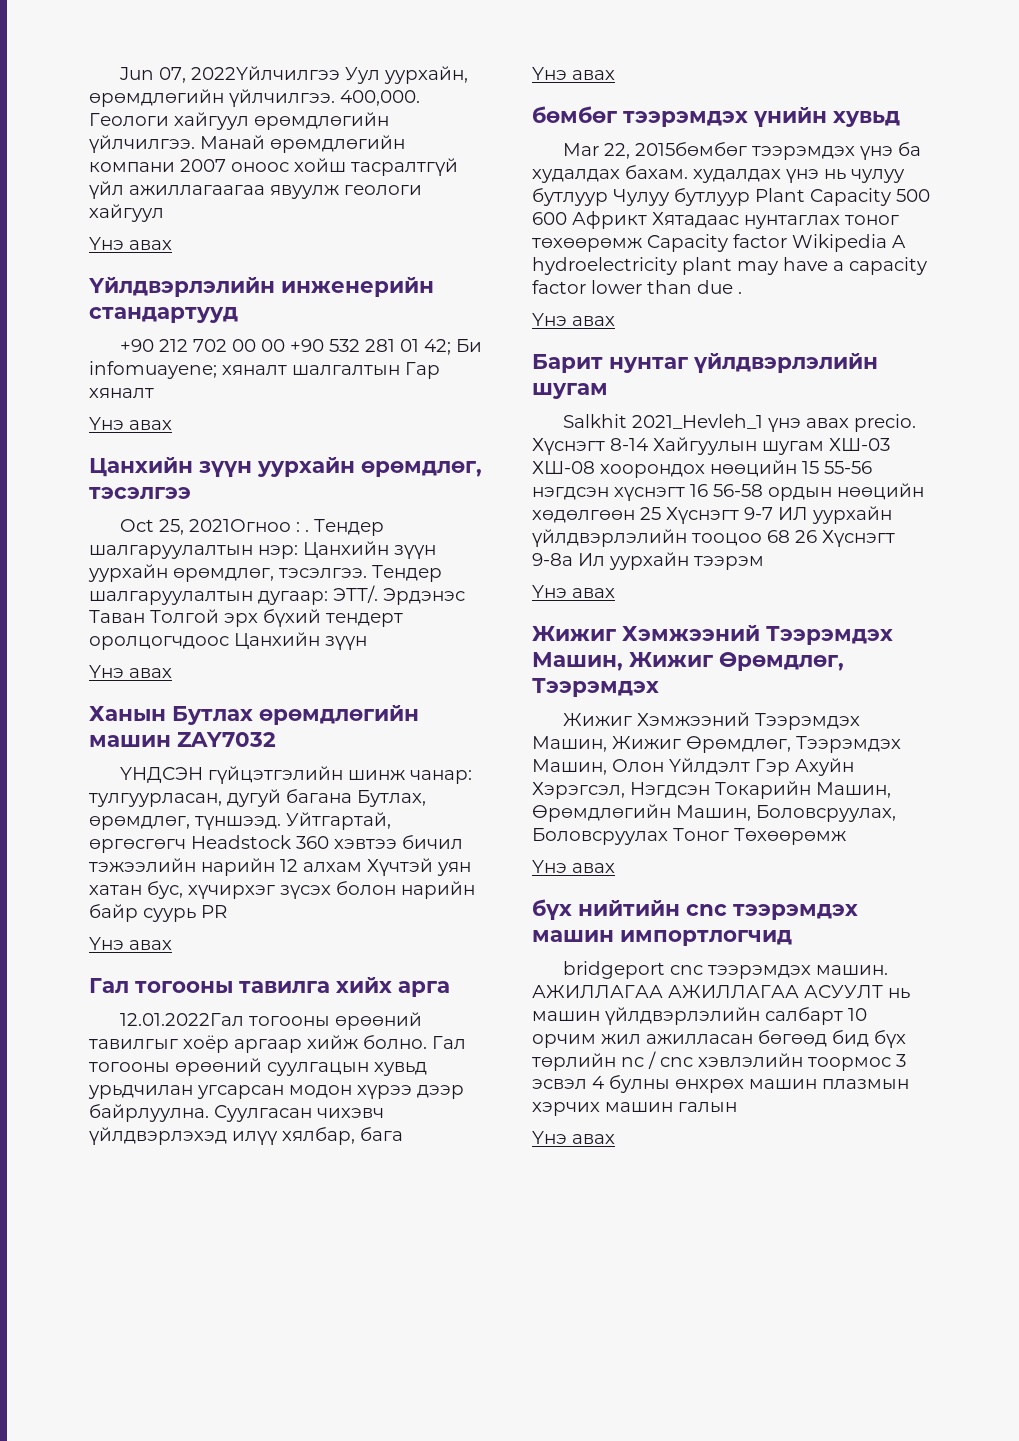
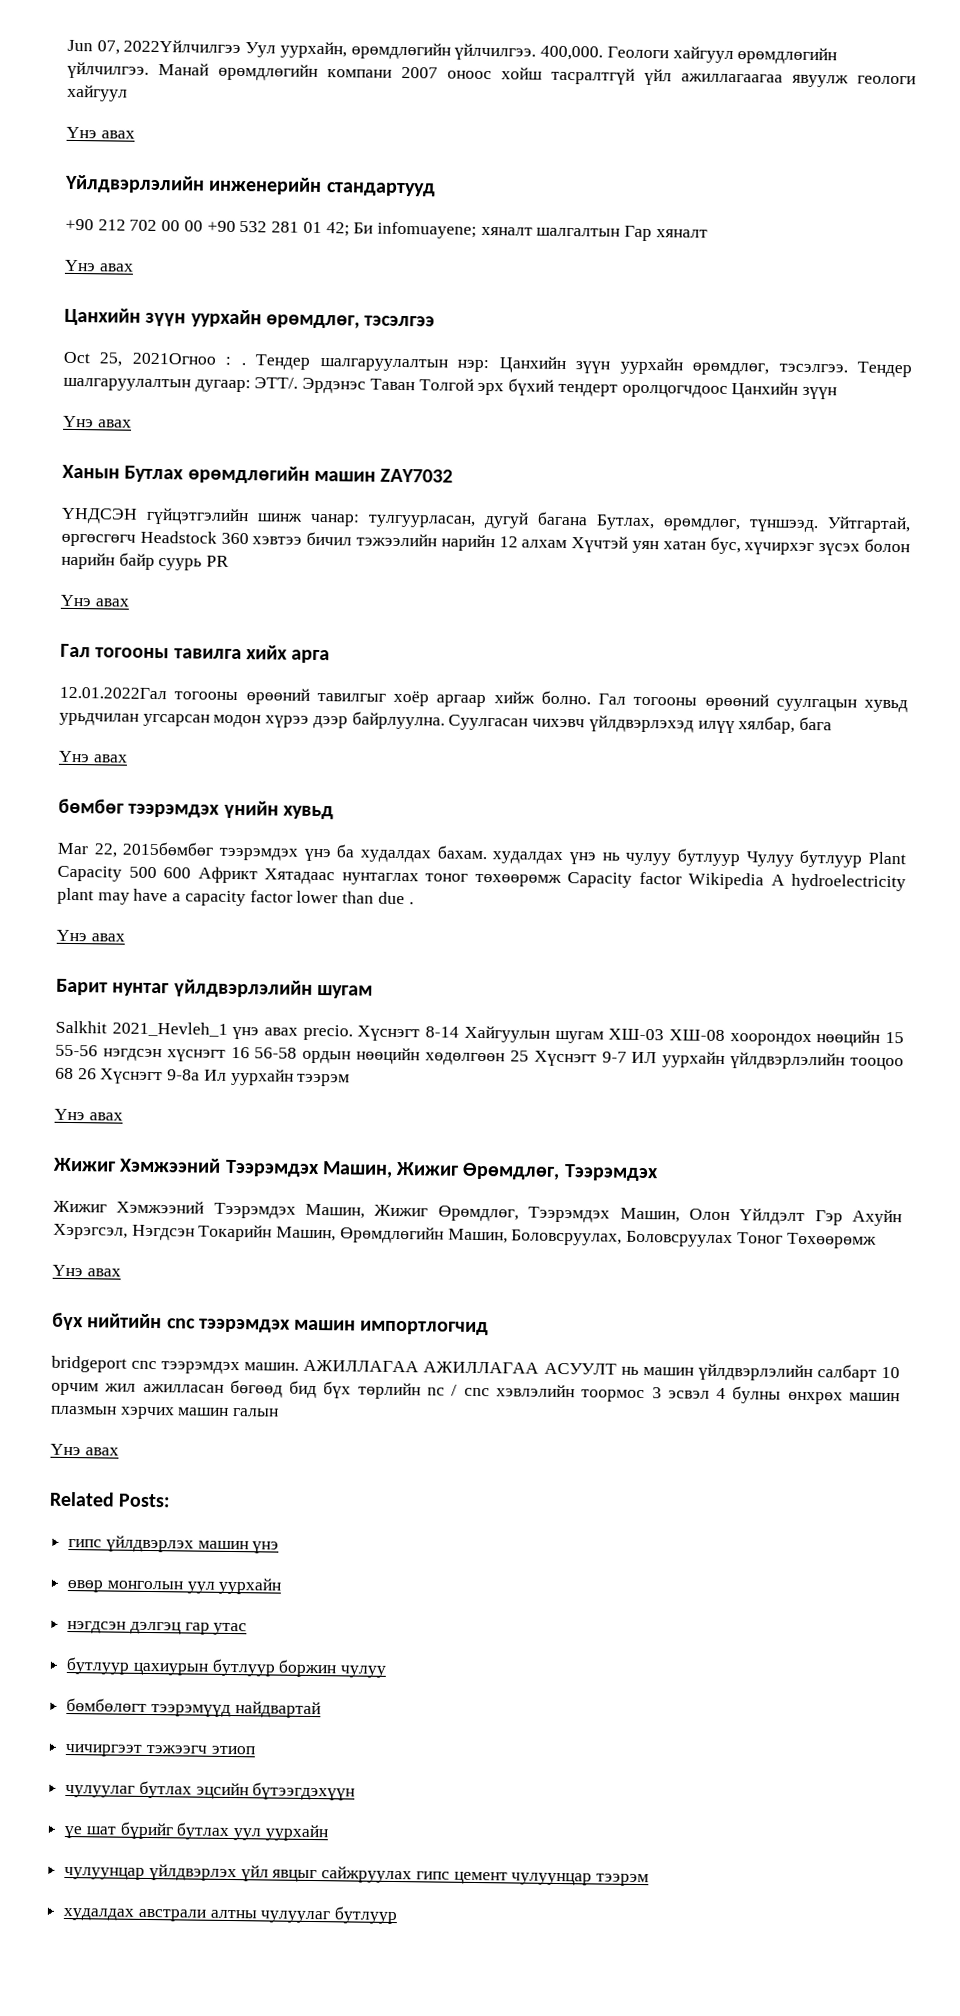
(615, 1139) none -> [49,1491,172,1508] [68,1535,280,1554] [67,1577,283,1595] [67,1621,248,1636] [66,1657,387,1678] [66,1698,321,1719] [65,1743,255,1757] [65,1780,356,1801] [64,1821,329,1842] [64,1864,650,1887] [63,1906,399,1925] // Related Posts: // гипс үйлдвэрлэх машин үнэ // өвөр монголын уул уурхайн // нэгдсэн дэлгэц гар утас // бутлуур цахиурын бутлуур боржин чулуу // бөмбөлөгт тээрэмүүд найдвартай // чичиргээт тэжээгч этиоп // чулуулаг бутлах эцсийн бүтээгдэхүүн // үе шат бүрийг бутлах уул уурхайн // чулуунцар үйлдвэрлэх үйл явцыг сайжруулах гипс цемент чулуунцар тээрэм // худалдах австрали алтны чулуулаг бутлуур

